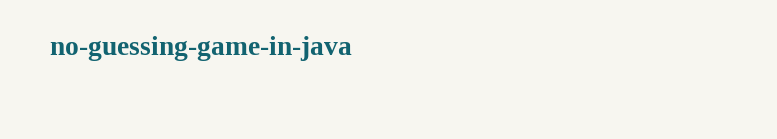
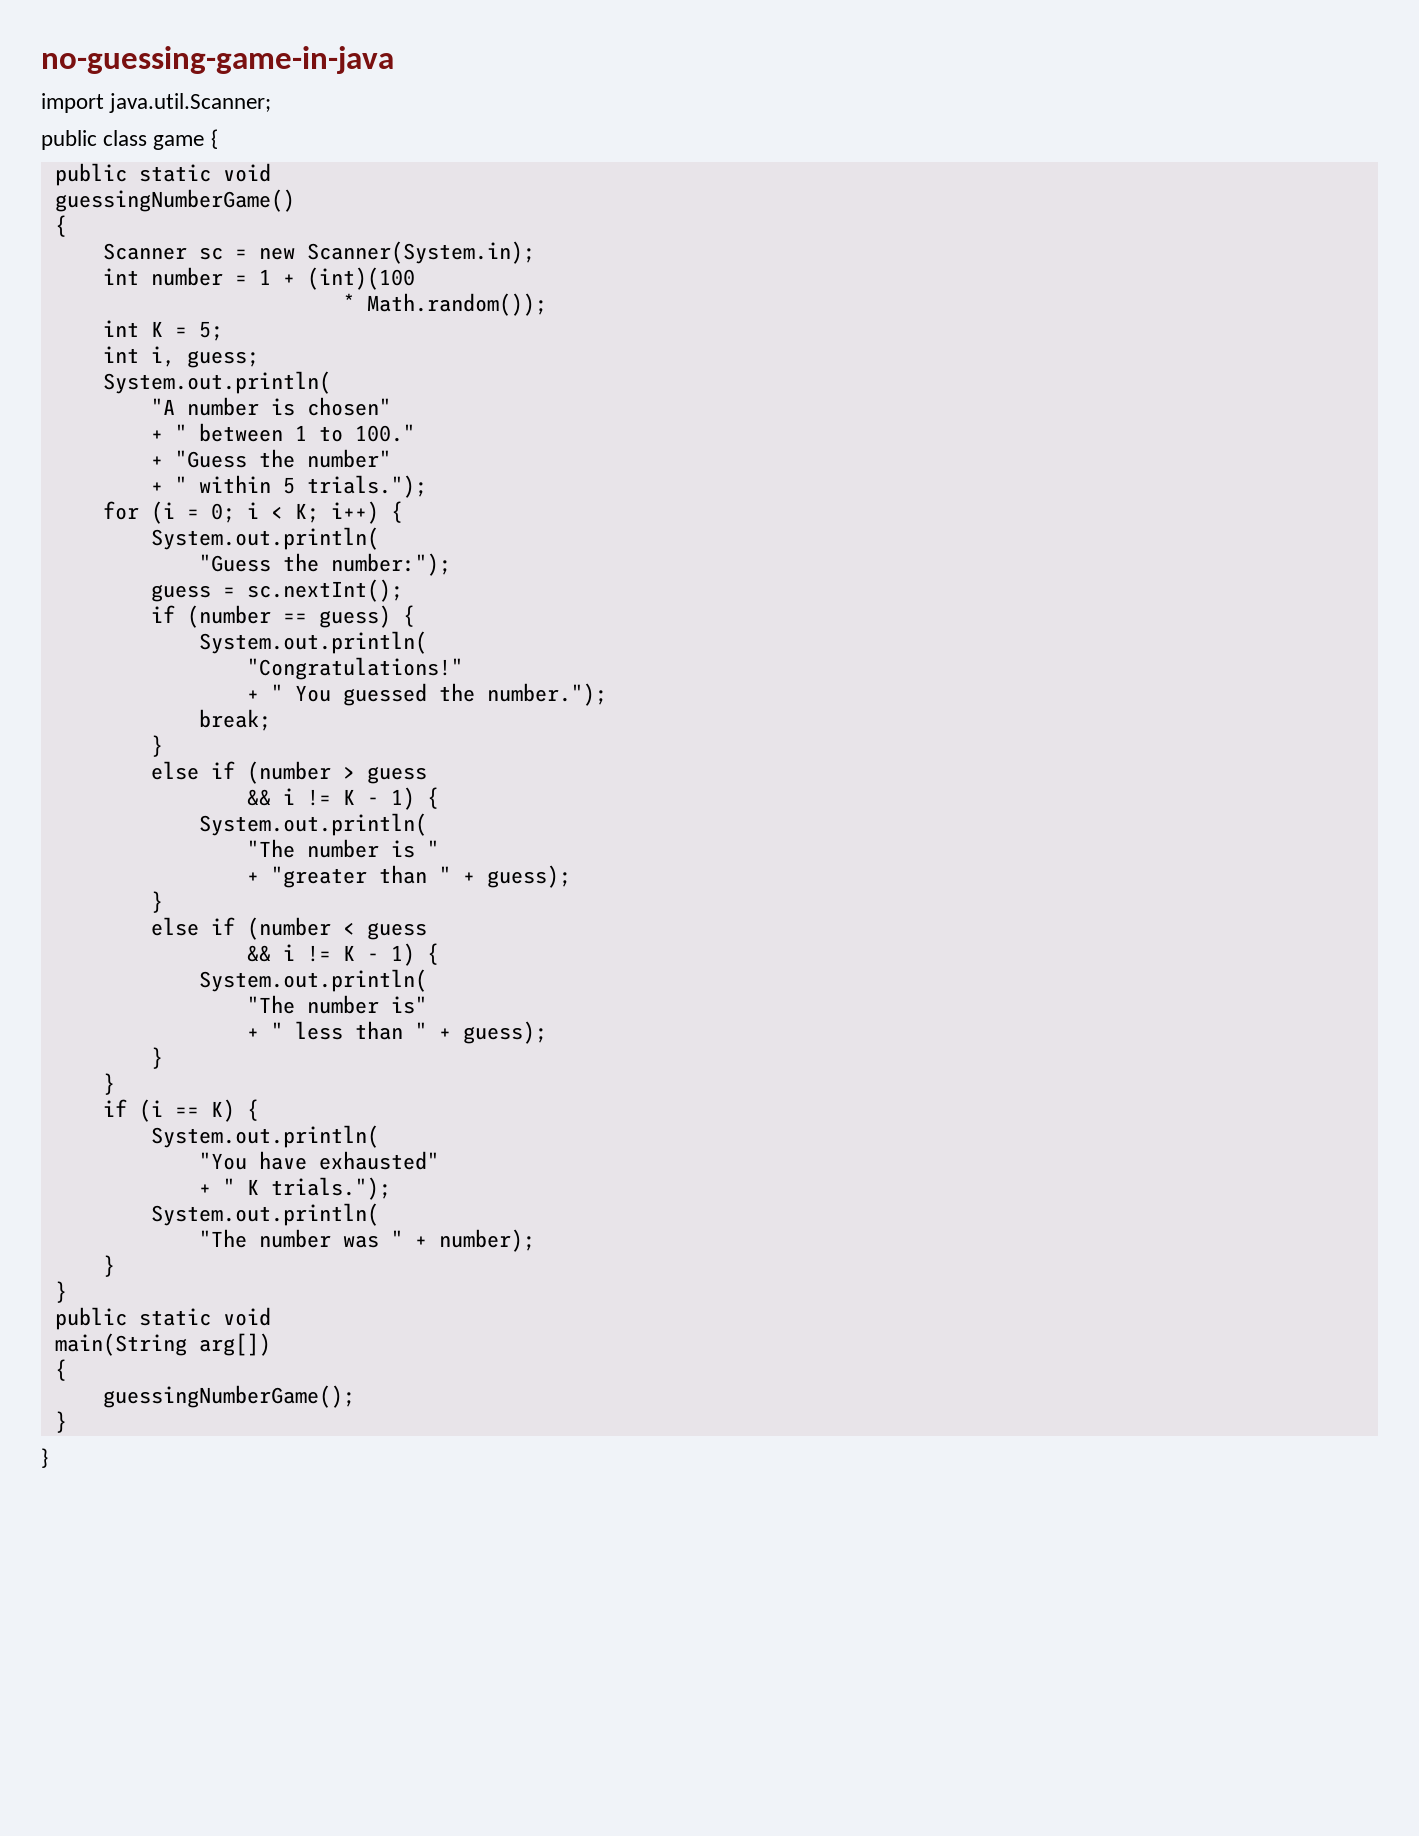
(352, 48) none -> [41,93,272,113] [41,129,218,150] [54,163,271,186] [54,189,295,212] [54,215,67,237] [102,241,535,264] [102,267,415,290] [342,293,547,316] [102,320,223,341] [102,346,259,368] [102,371,331,394] [150,397,391,416] [150,423,415,442] [150,449,391,468] [150,475,427,498] [102,501,403,524] [150,527,379,550] [198,553,451,576] [150,579,403,602] [150,605,415,628] [198,631,427,654] [246,657,463,680] [246,683,607,706] [198,709,271,731] [150,735,163,757] [150,761,427,784] [246,787,439,810] [198,813,427,836] [246,839,439,858] [246,865,571,888] [150,891,163,913] [150,917,427,940] [246,943,439,966] [198,969,427,992] [246,995,427,1014] [246,1021,547,1044] [150,1047,163,1069] [102,1073,115,1095] [102,1099,259,1122] [150,1125,379,1148] [198,1151,439,1170] [198,1177,391,1200] [150,1203,379,1226] [198,1229,535,1252] [102,1255,115,1277] [54,1281,67,1303] [54,1307,271,1330] [54,1333,271,1356] [54,1359,67,1381] [102,1385,355,1408] [54,1411,67,1433] [41,1448,48,1468] // import java.util.Scanner; // public class game { // public static void // guessingNumberGame() // { // Scanner sc = new Scanner(System.in); // int number = 1 + (int)(100 // * Math.random()); // int K = 5; // int i, guess; // System.out.println( // "A number is chosen" // + " between 1 to 100." // + "Guess the number" // + " within 5 trials."); // for (i = 0; i < K; i++) { // System.out.println( // "Guess the number:"); // guess = sc.nextInt(); // if (number == guess) { // System.out.println( // "Congratulations!" // + " You guessed the number."); // break; // } // else if (number > guess // && i != K - 1) { // System.out.println( // "The number is " // + "greater than " + guess); // } // else if (number < guess // && i != K - 1) { // System.out.println( // "The number is" // + " less than " + guess); // } // } // if (i == K) { // System.out.println( // "You have exhausted" // + " K trials."); // System.out.println( // "The number was " + number); // } // } // public static void // main(String arg[]) // { // guessingNumberGame(); // } // }

